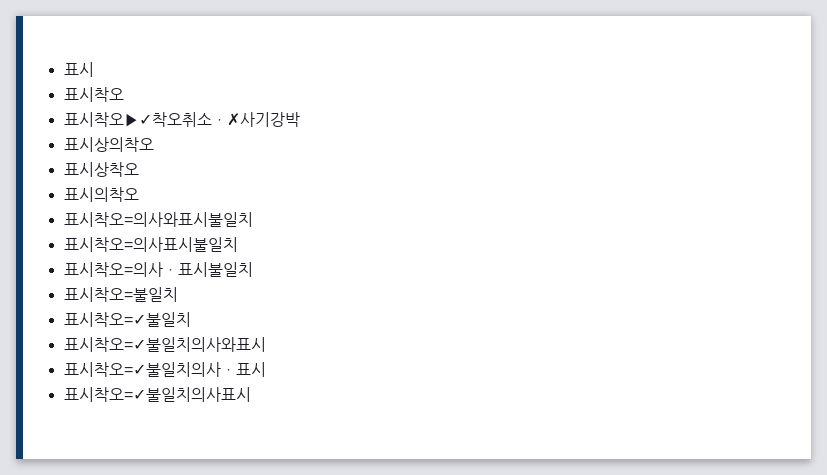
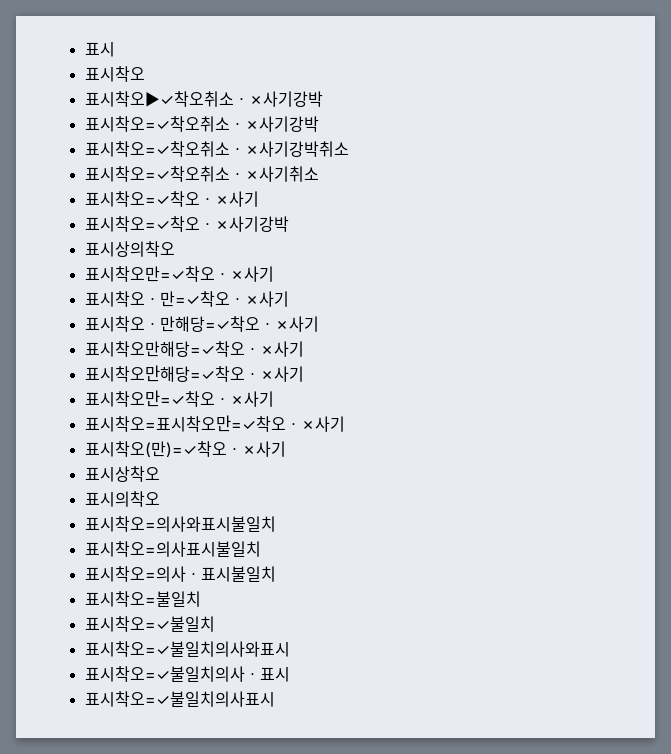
[63,137,154,152] 표시상의착오 -> [84,116,319,132] [84,141,349,157] [84,166,319,182] [84,191,259,207] [84,216,289,232] [84,241,175,257] [84,266,274,282] [84,291,289,307] [84,316,319,332] [84,341,304,357] [84,365,304,382] [84,390,274,407] [84,415,345,432] [84,441,286,457] 표시착오=✓착오취소ㆍ✗사기강박 // 표시착오=✓착오취소ㆍ✗사기강박취소 // 표시착오=✓착오취소ㆍ✗사기취소 // 표시착오=✓착오ㆍ✗사기 // 표시착오=✓착오ㆍ✗사기강박 // 표시상의착오 // 표시착오만=✓착오ㆍ✗사기 // 표시착오ㆍ만=✓착오ㆍ✗사기 // 표시착오ㆍ만해당=✓착오ㆍ✗사기 // 표시착오만해당=✓착오ㆍ✗사기 // 표시착오만해당=✓착오ㆍ✗사기 // 표시착오만=✓착오ㆍ✗사기 // 표시착오=표시착오만=✓착오ㆍ✗사기 // 표시착오(만)=✓착오ㆍ✗사기

